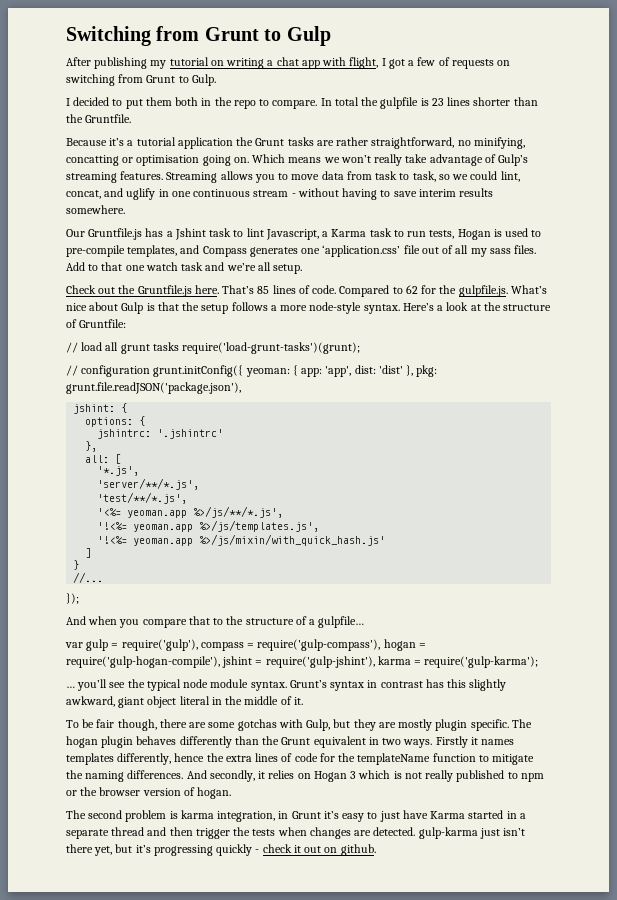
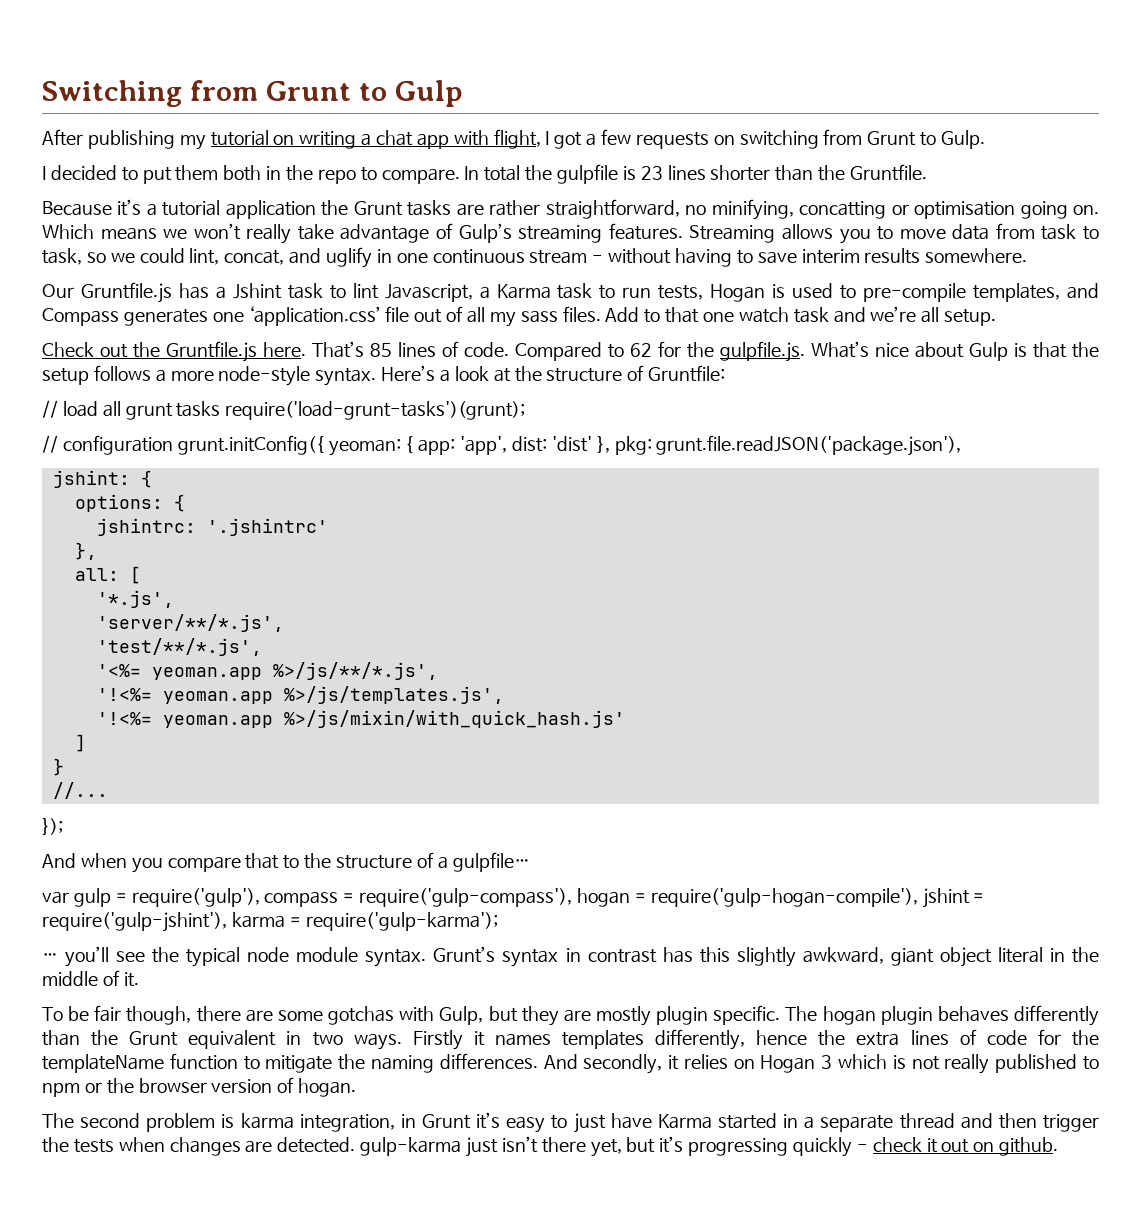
[438,57,450,66] of -> (632, 137) none

